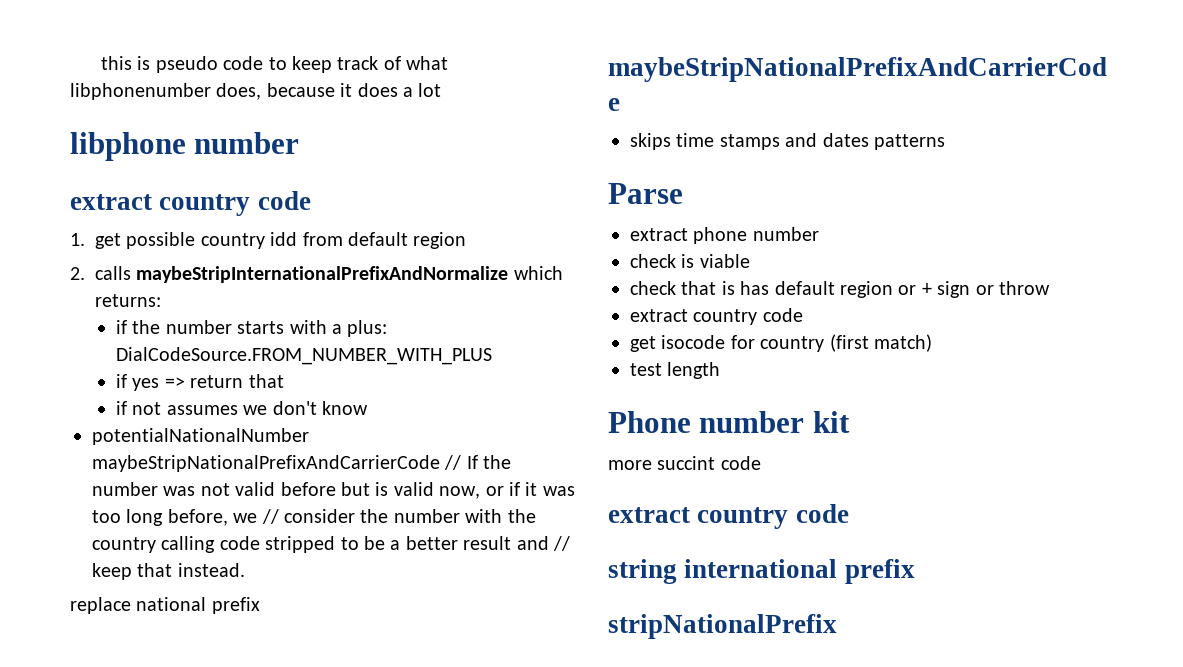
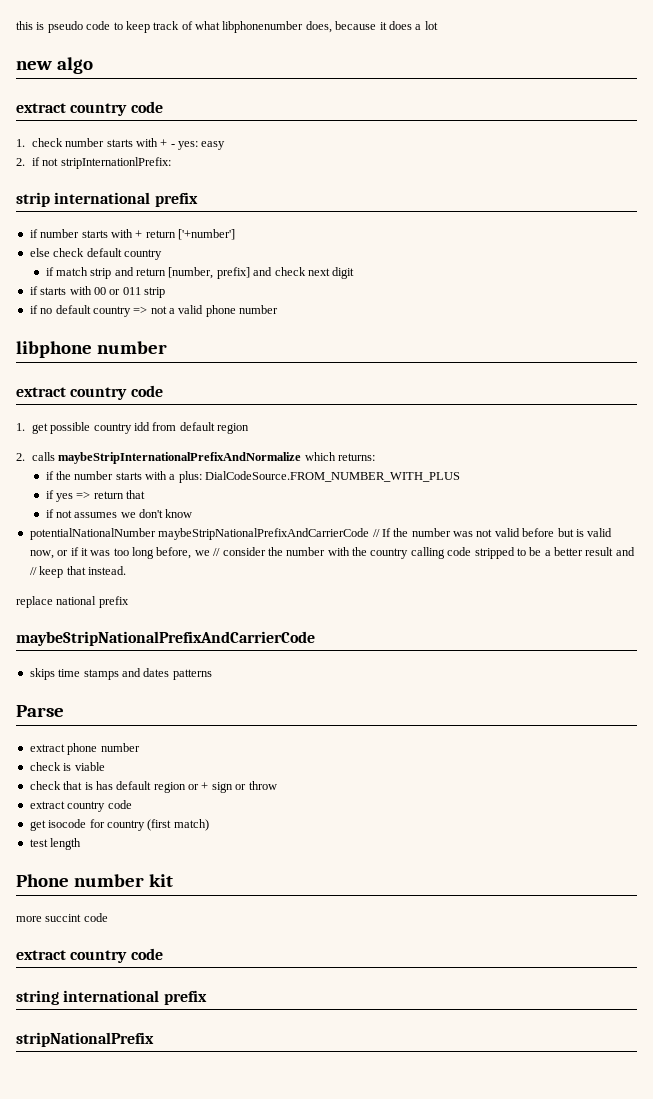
(442, 90) none -> [16,57,93,74] [16,101,163,116] [16,138,226,150] [16,157,171,169] [16,192,198,207] [29,229,235,240] [29,248,162,260] [45,267,355,279] [29,286,165,298] [29,305,279,317] // new algo // extract country code // 1. check number starts with + - yes: easy // 2. if not stripInternationlPrefix: // strip international prefix // if number starts with + return ['+number'] // else check default country // if match strip and return [number, prefix] and check next digit // if starts with 00 or 011 strip // if no default country => not a valid phone number

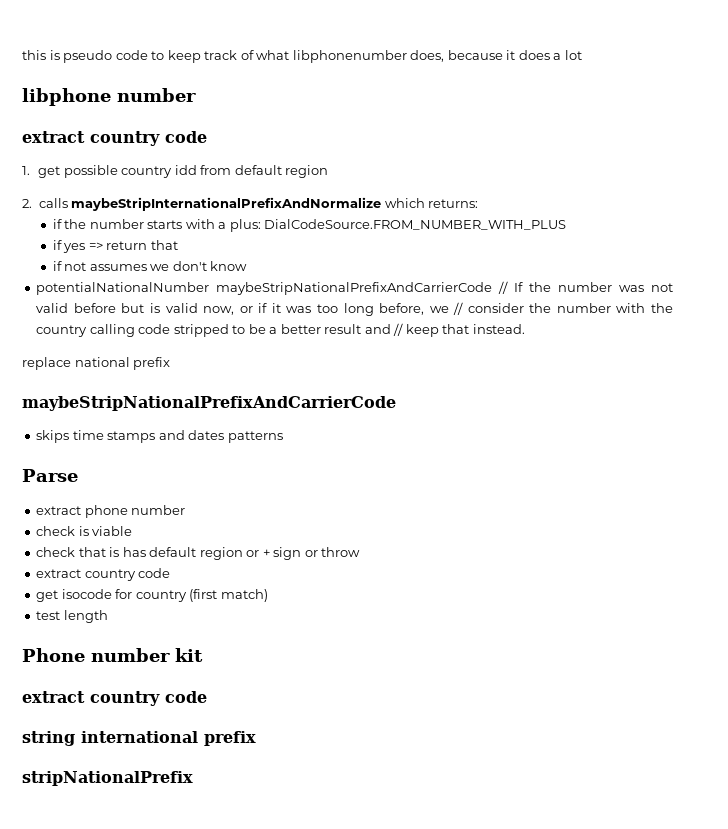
[16,57,93,74] [16,101,163,116] [16,138,226,150] [16,157,171,169] [16,192,198,207] [29,229,235,240] [29,248,162,260] [45,267,355,279] [29,286,165,298] [29,305,279,317] // new algo // extract country code // 1. check number starts with + - yes: easy // 2. if not stripInternationlPrefix: // strip international prefix // if number starts with + return ['+number'] // else check default country // if match strip and return [number, prefix] and check next digit // if starts with 00 or 011 strip // if no default country => not a valid phone number -> (582, 55) none
[16,913,108,922] // more succint code -> (203, 655) none

